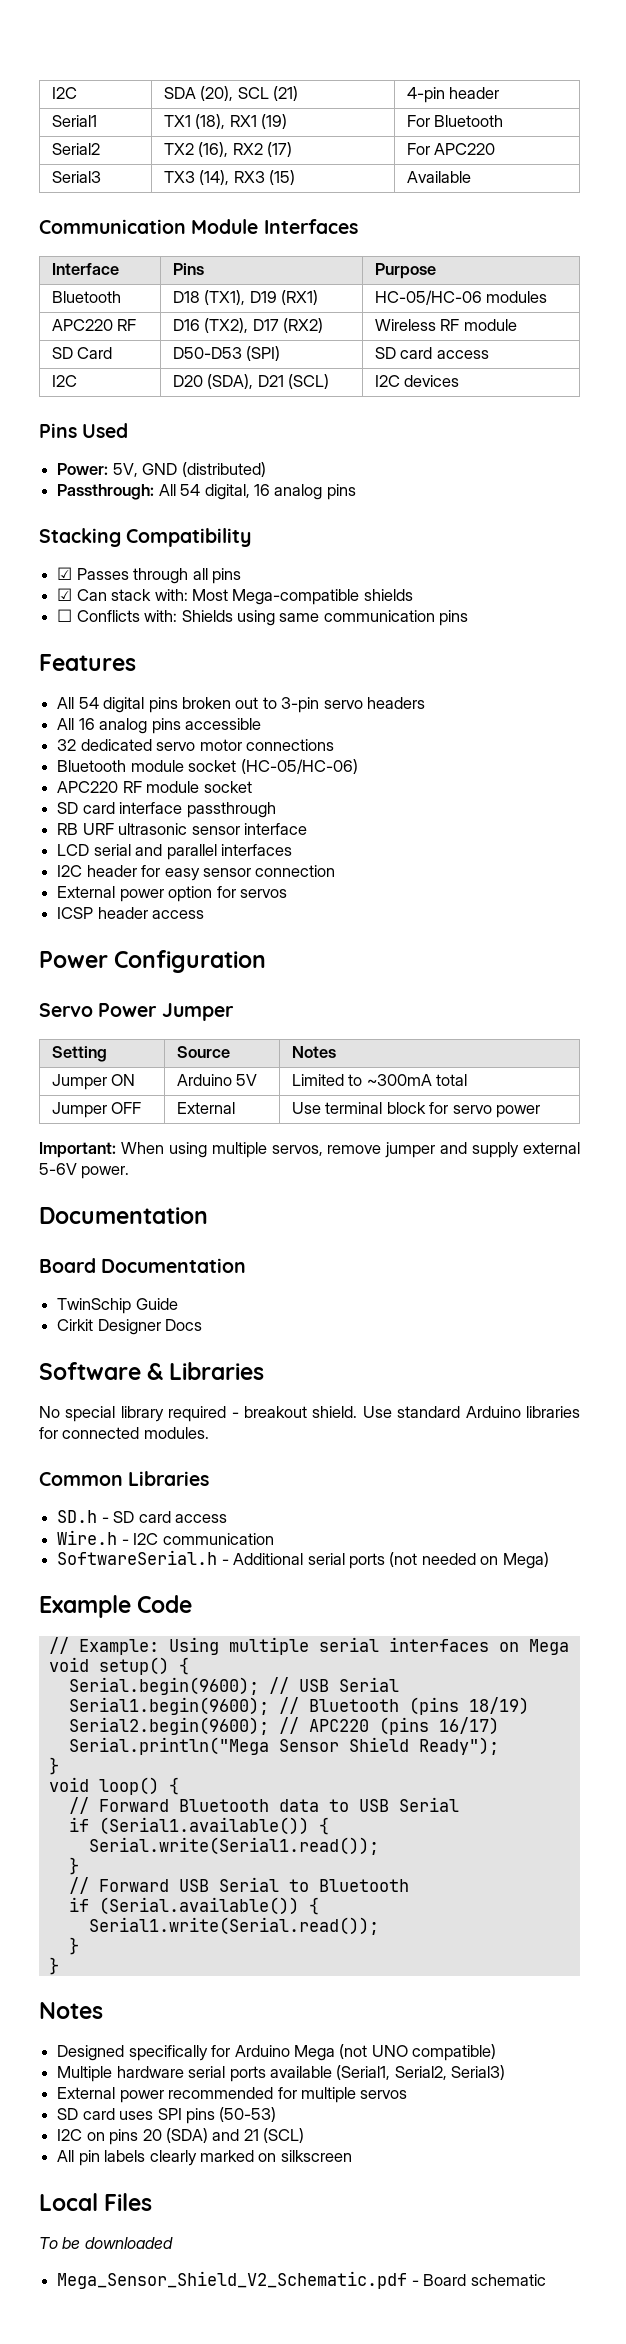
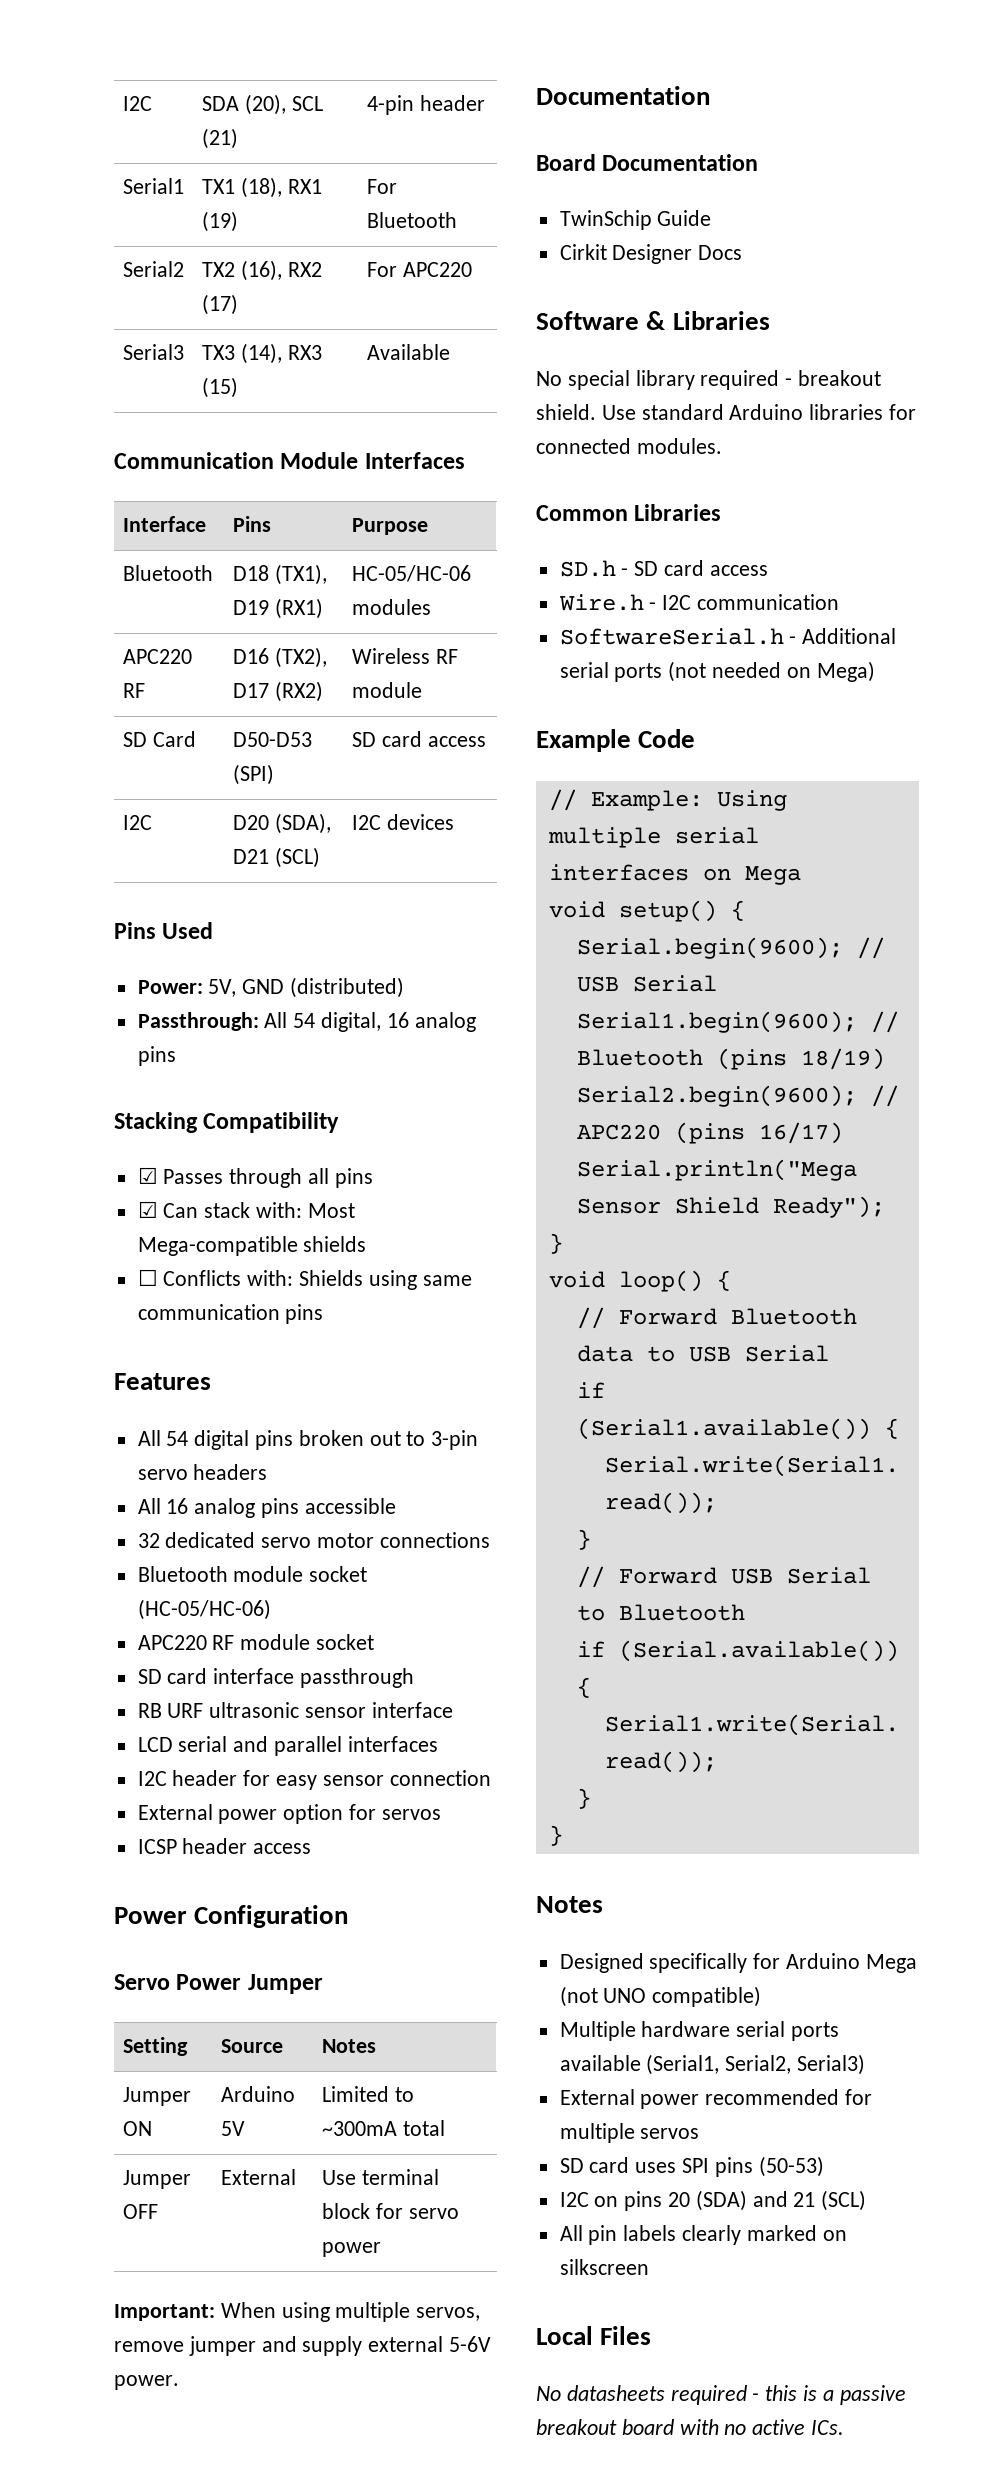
[39,2237,173,2249] [57,2271,546,2289] To be downloaded // Mega_Sensor_Shield_V2_Schematic.pdf - Board schematic -> [536,2385,906,2405] [536,2419,845,2435] No datasheets required - this is a passive breakout board with no active ICs.

